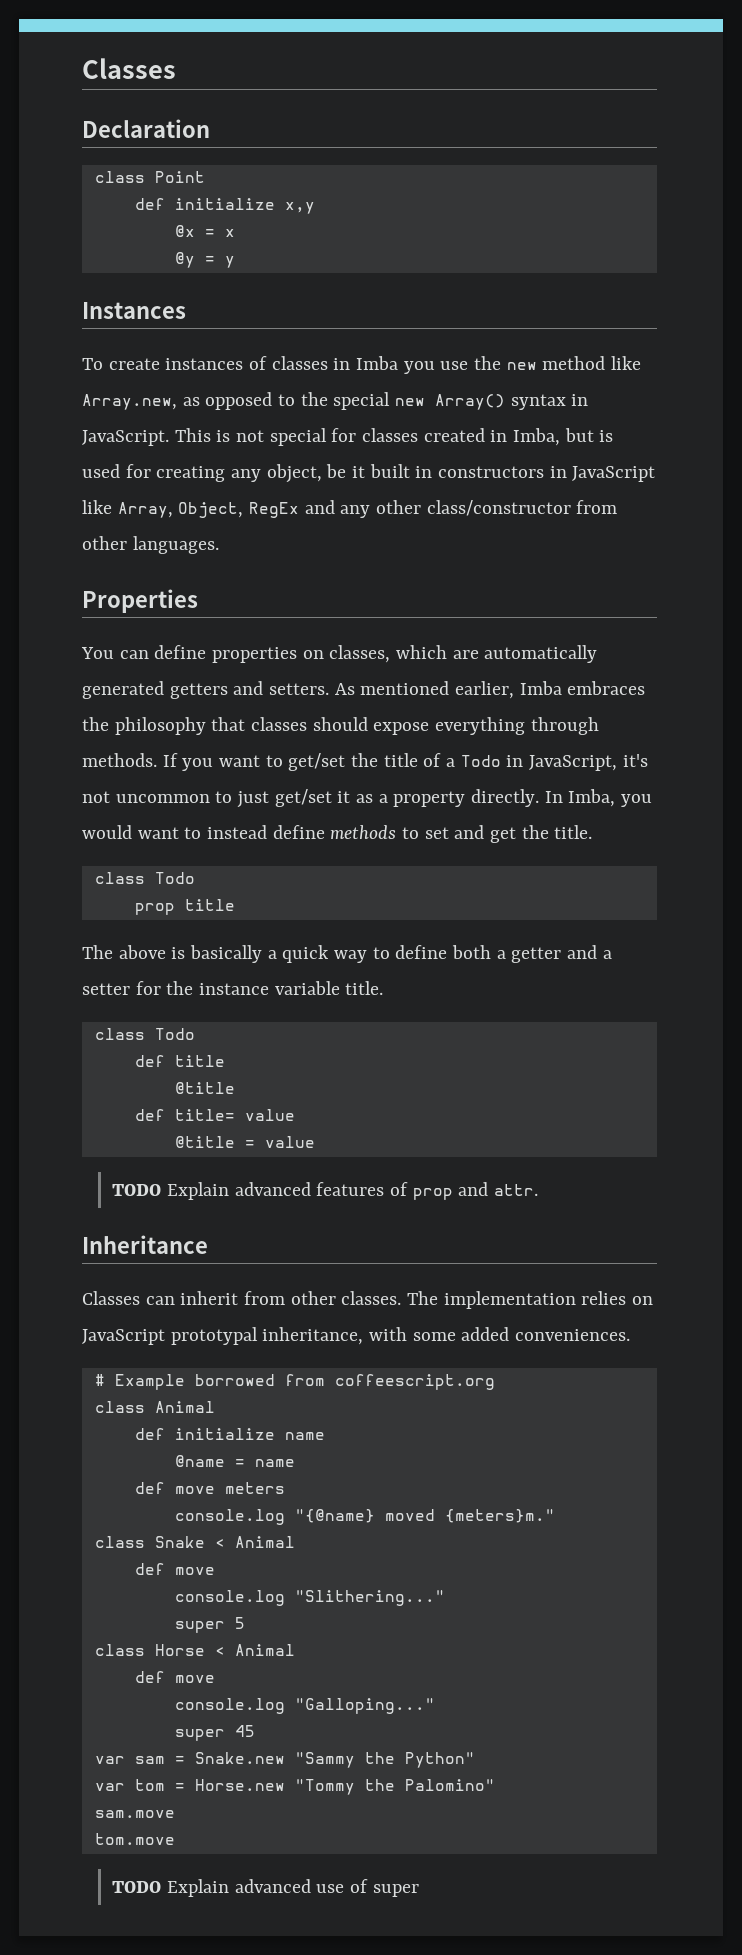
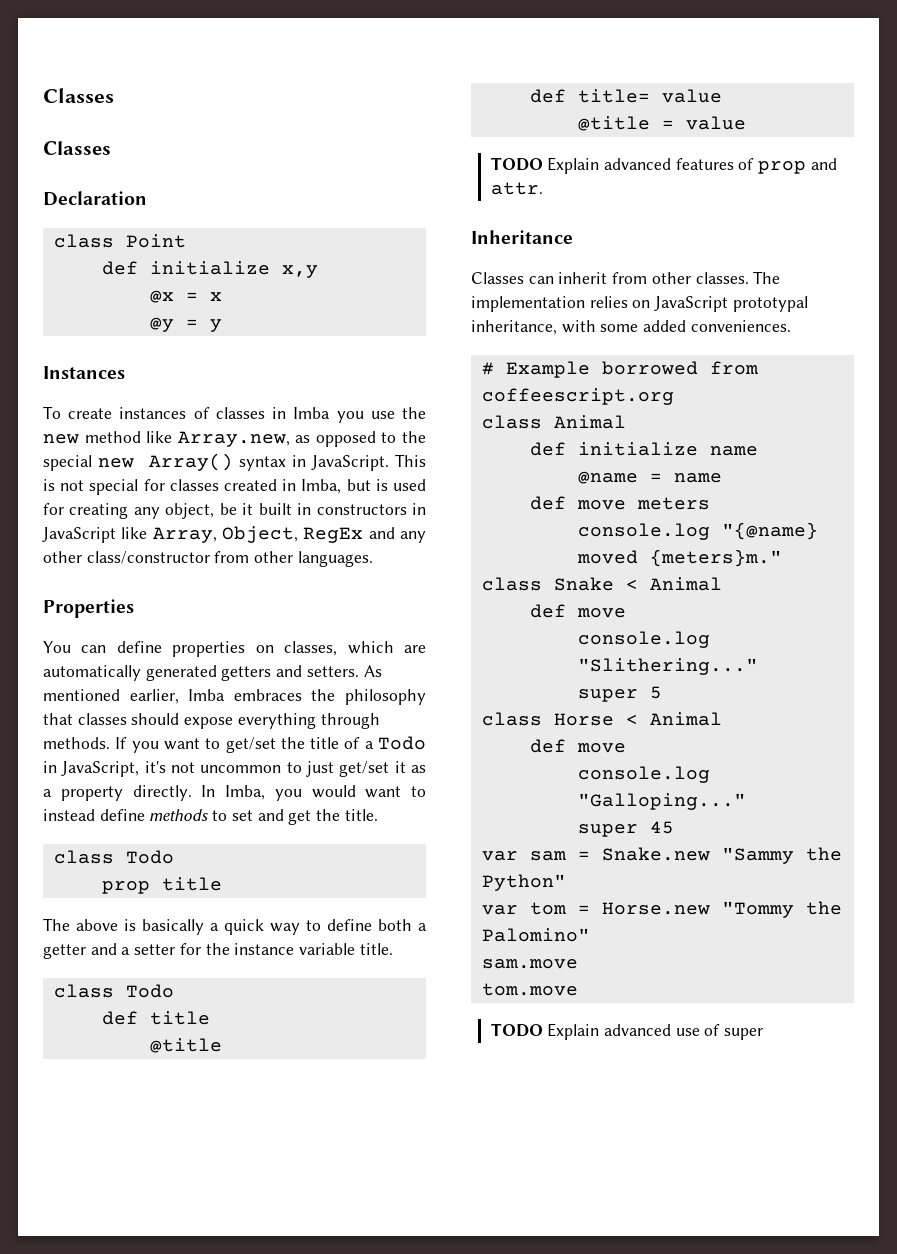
[82,58,176,79] Classes -> [43,88,114,103] [43,141,111,155] Classes // Classes

